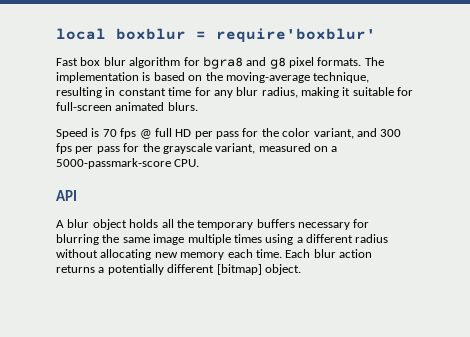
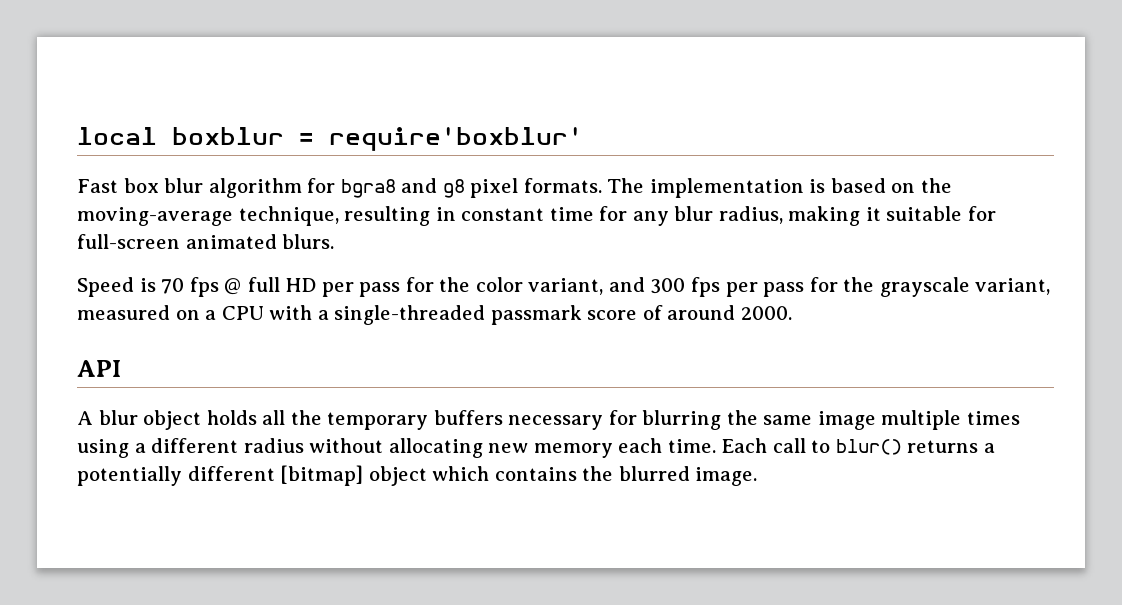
[56,158,200,169] 5000-passmark-score CPU. -> [221,305,792,325] CPU with a single-threaded passmark score of around 2000.
[313,249,372,258] blur action -> [772,438,902,455] call to blur()
[264,264,301,275] object. -> [368,466,758,486] object which contains the blurred image.

